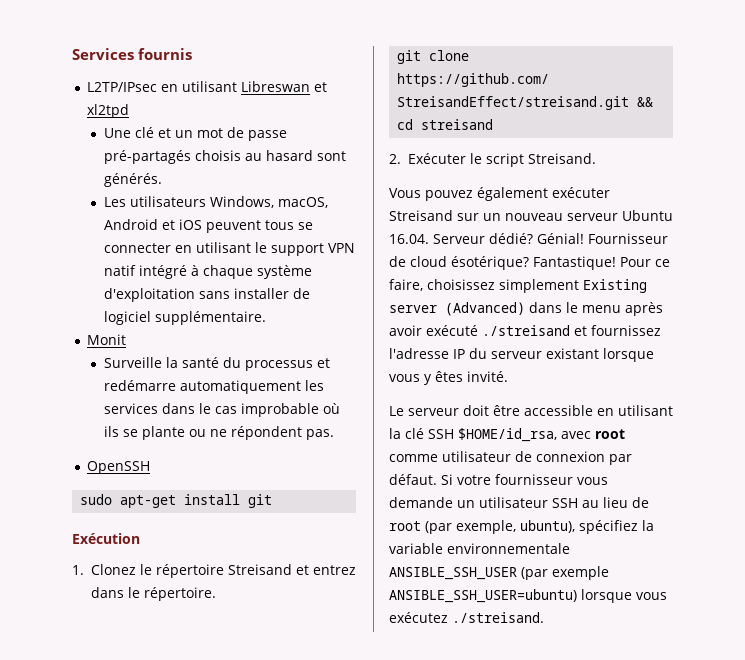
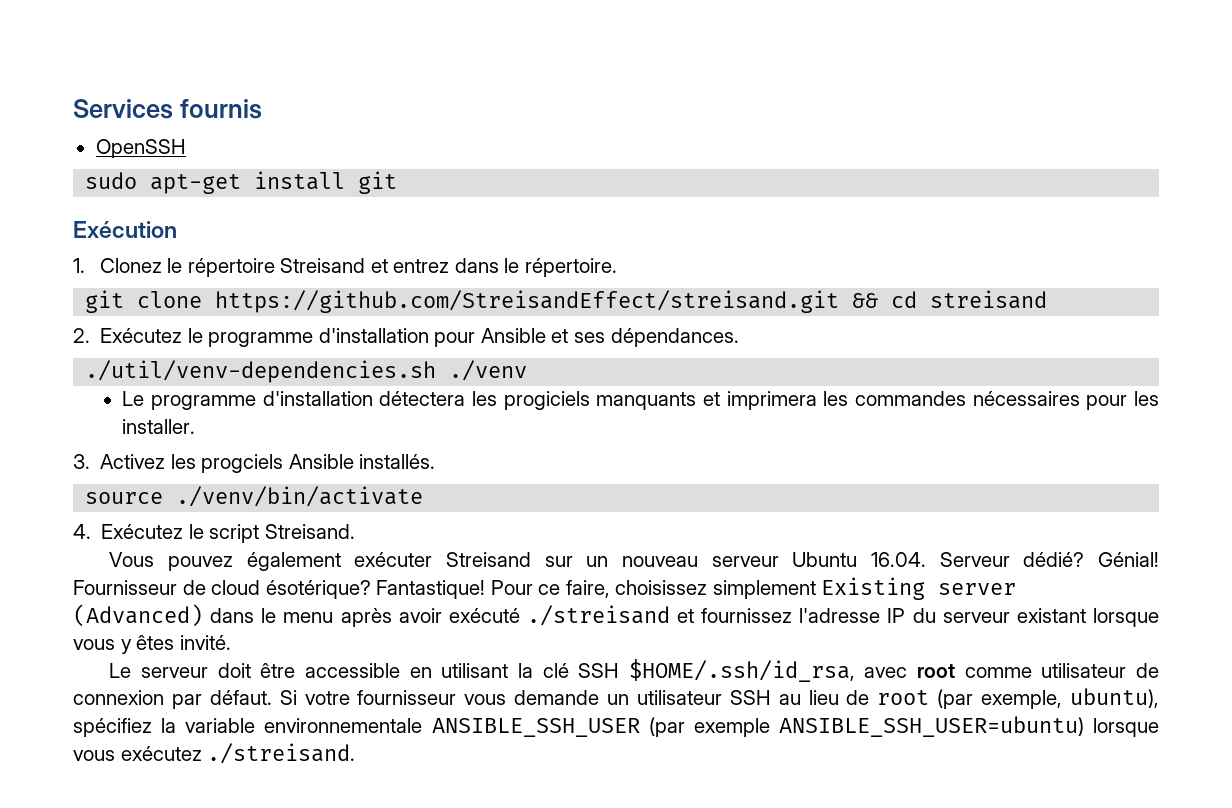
[86,81,327,92] [86,104,129,118] [103,127,287,141] [103,150,346,164] [103,173,162,187] [103,196,328,208] [103,219,313,233] [103,242,355,256] [103,265,312,279] [103,288,310,302] [103,311,266,325] [86,334,126,345] [103,357,330,371] [103,380,324,394] [103,403,340,417] [103,426,334,440] // L2TP/IPsec en utilisant Libreswan et xl2tpd // Une clé et un mot de passe pré-partagés choisis au hasard sont générés. // Les utilisateurs Windows, macOS, Android et iOS peuvent tous se connecter en utilisant le support VPN natif intégré à chaque système d'exploitation sans installer de logiciel supplémentaire. // Monit // Surveille la santé du processus et redémarre automatiquement les services dans le cas improbable où ils se plante ou ne répondent pas. -> (262, 109) none
[407,153,466,164] Exécuter -> [100,328,739,347] [85,360,528,383] [122,391,1159,410] [122,419,196,434] [73,454,436,473] [85,486,424,507] [73,524,184,539] Exécutez le programme d'installation pour Ansible et ses dépendances. // ./util/venv-dependencies.sh ./venv // Le programme d'installation détectera les progiciels manquants et imprimera les commandes nécessaires pour les installer. // 3. Activez les progciels Ansible installés. // source ./venv/bin/activate // 4. Exécutez
[458,428,557,442] $HOME/id_rsa, -> [628,659,855,682] $HOME/.ssh/id_rsa,

